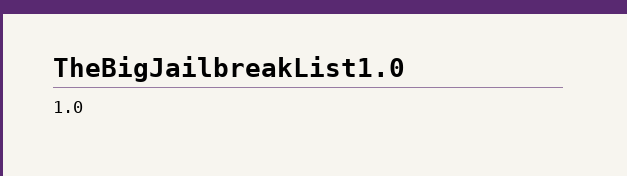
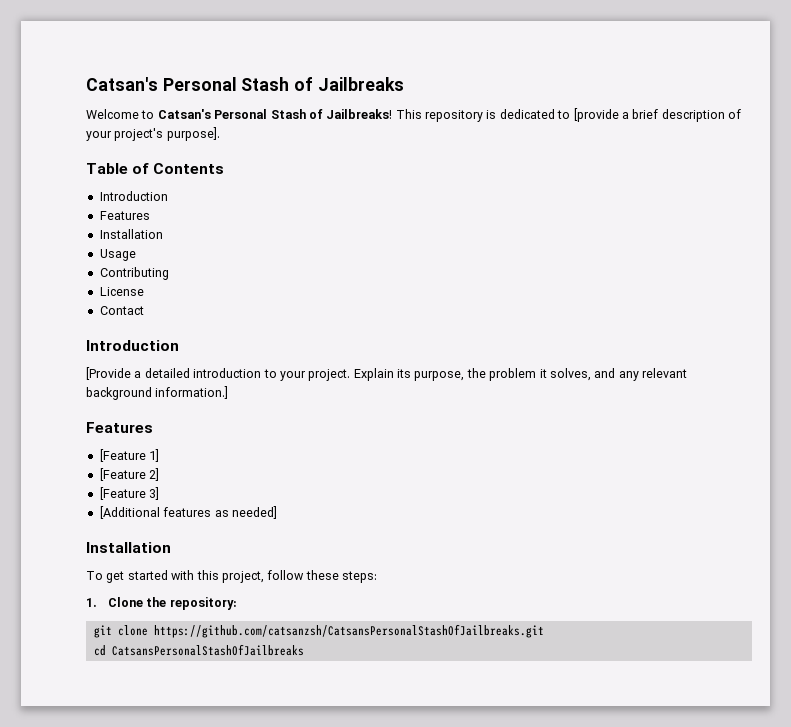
[53,56,405,82] [53,101,83,113] TheBigJailbreakList1.0 // 1.0 -> [86,77,404,91] [86,108,741,122] [86,127,220,141] [86,163,225,174] [99,191,168,201] [99,211,150,220] [99,229,163,239] [99,249,136,261] [99,267,169,280] [99,287,144,296] [99,306,144,315] [86,340,179,351] [86,367,687,381] [86,386,229,400] [86,422,153,433] [99,449,160,462] [99,468,160,481] [99,487,160,500] [99,506,277,519] [86,542,171,553] [86,570,377,583] [86,597,237,610] [93,624,544,638] [93,644,304,656] Catsan's Personal Stash of Jailbreaks // Welcome to Catsan's Personal Stash of Jailbreaks! This repository is dedicated to [provide a brief description of your project's purpose]. // Table of Contents // Introduction // Features // Installation // Usage // Contributing // License // Contact // Introduction // [Provide a detailed introduction to your project. Explain its purpose, the problem it solves, and any relevant background information.] // Features // [Feature 1] // [Feature 2] // [Feature 3] // [Additional features as needed] // Installation // To get started with this project, follow these steps: // 1. Clone the repository: // git clone https://github.com/catsanzsh/CatsansPersonalStashOfJailbreaks.git // cd CatsansPersonalStashOfJailbreaks

